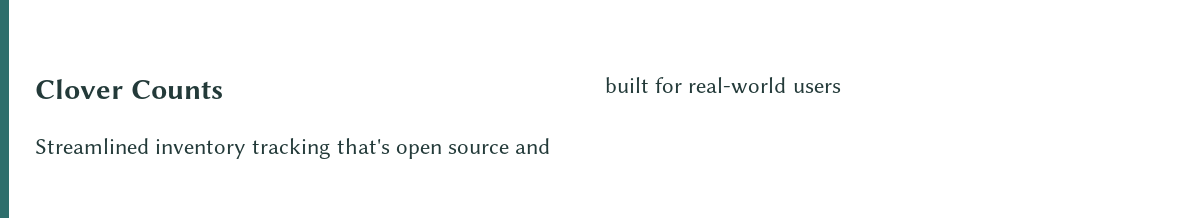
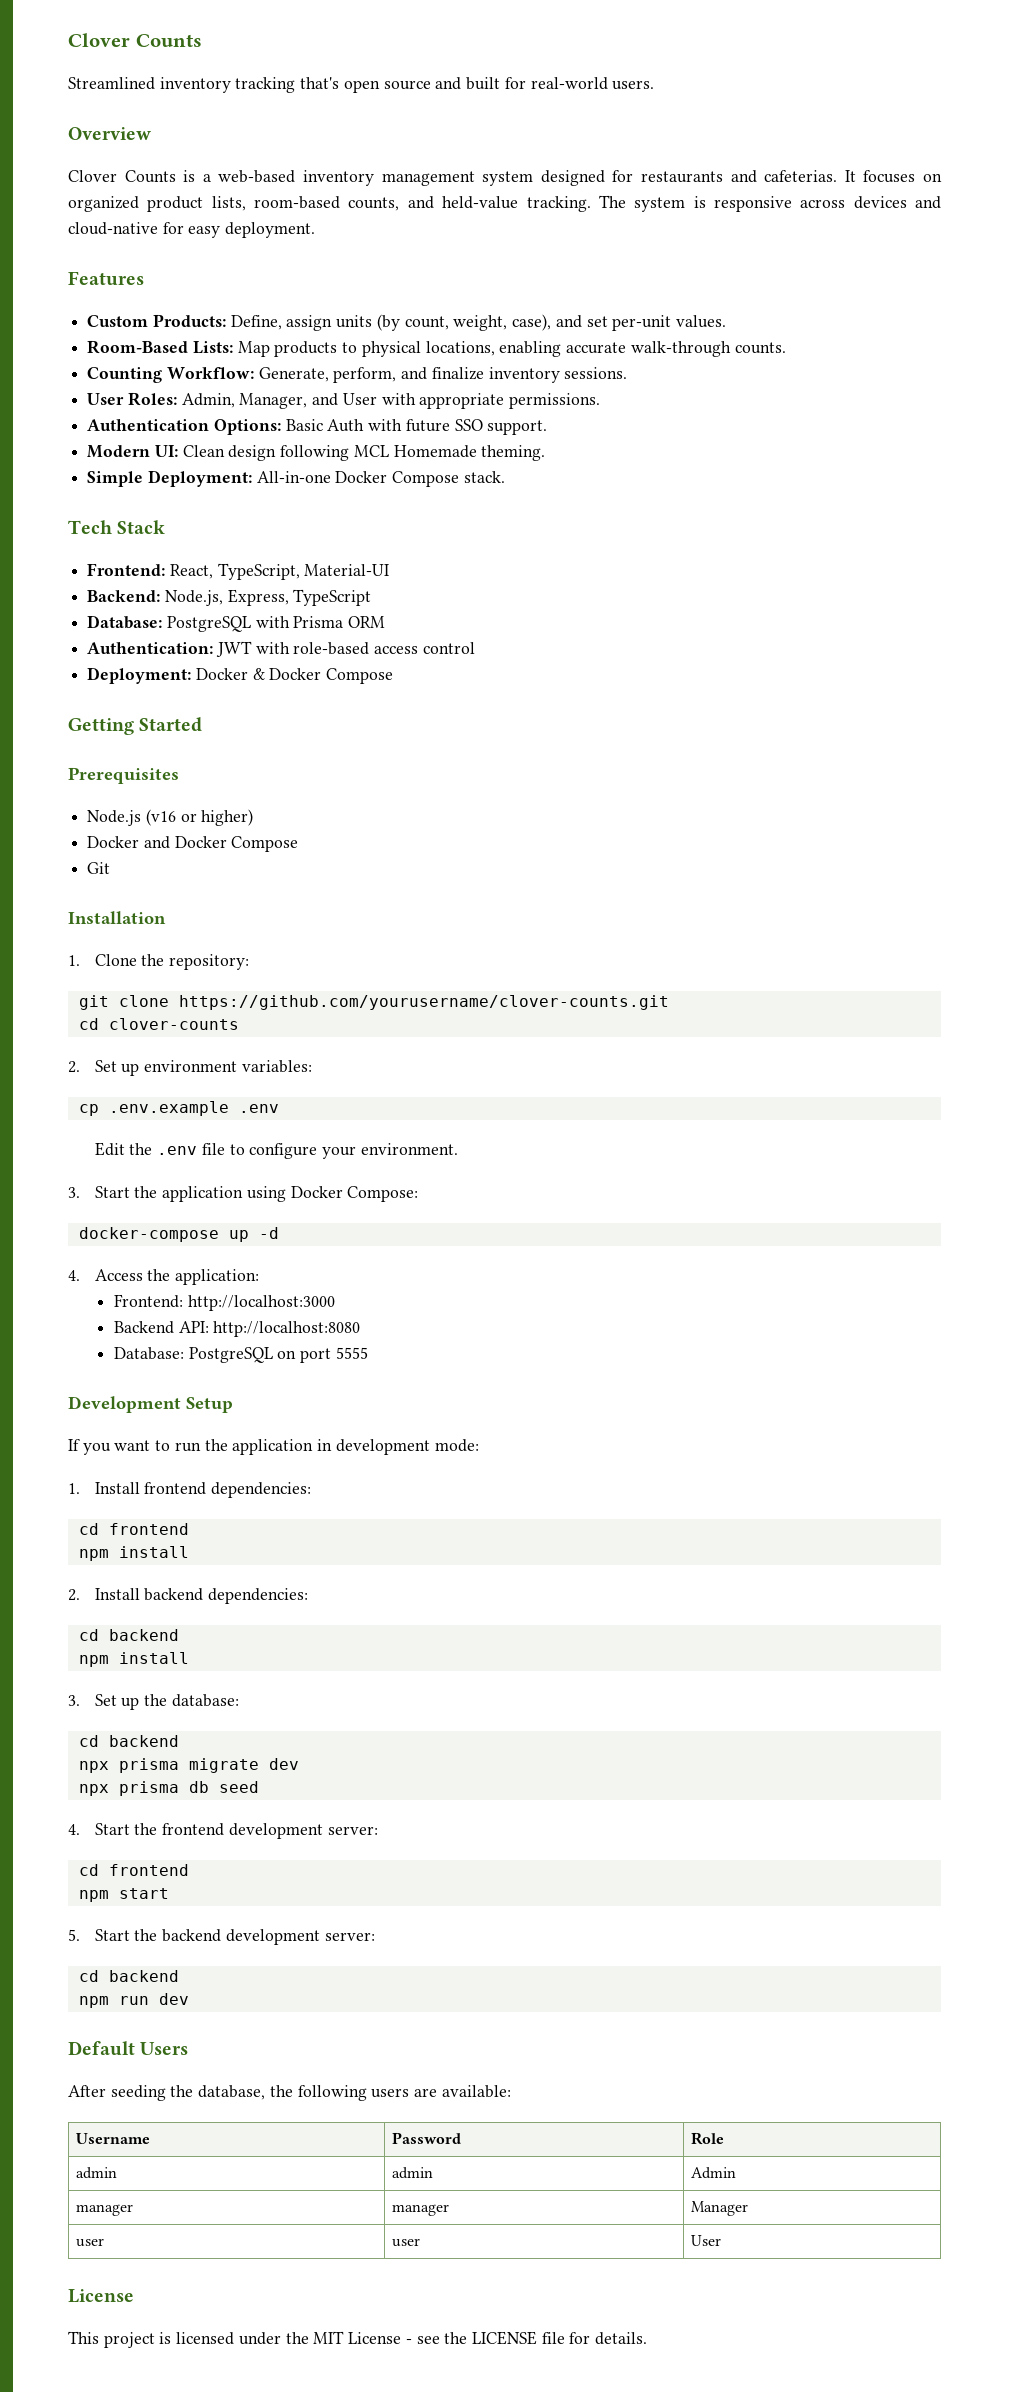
[792,83,841,93] users -> [612,80,655,90] [68,127,151,140] [68,170,943,186] [68,195,942,212] [68,222,316,238] [68,271,144,286] [87,314,726,331] [87,340,786,357] [87,367,628,383] [87,392,601,409] [87,419,548,435] [87,445,546,461] [87,470,505,487] [68,520,166,534] [87,563,390,580] [87,589,372,606] [87,615,386,632] [87,641,475,657] [87,667,394,684] [68,717,203,735] [68,767,179,784] [87,809,254,826] [87,836,299,852] [87,862,111,874] [68,911,166,924] [68,954,250,970] [78,995,669,1010] [78,1018,239,1030] [68,1060,312,1076] [78,1101,279,1116] [94,1142,458,1159] [68,1186,419,1202] [78,1227,279,1242] [68,1269,260,1285] [113,1294,335,1311] [113,1321,361,1337] [113,1347,368,1363] [68,1396,233,1413] [68,1439,479,1455] [68,1482,312,1498] [78,1523,189,1535] [78,1546,189,1561] [68,1588,309,1604] [78,1629,179,1641] [78,1652,189,1667] [68,1694,239,1710] [78,1735,179,1747] [78,1758,299,1773] [78,1781,259,1796] [68,1823,378,1839] [78,1864,189,1876] [78,1888,169,1902] [68,1929,375,1945] [78,1970,179,1982] [78,1993,189,2008] [68,2041,189,2056] [68,2085,511,2101] [75,2133,150,2144] [391,2132,461,2144] [690,2132,724,2145] [75,2167,117,2179] [391,2167,433,2179] [690,2167,736,2179] [75,2204,133,2216] [391,2204,449,2216] [690,2201,748,2216] [75,2238,104,2247] [391,2238,420,2247] [690,2235,721,2246] [68,2289,134,2303] [68,2331,648,2348] users. // Overview // Clover Counts is a web-based inventory management system designed for restaurants and cafeterias. It focuses on organized product lists, room-based counts, and held-value tracking. The system is responsive across devices and cloud-native for easy deployment. // Features // Custom Products: Define, assign units (by count, weight, case), and set per-unit values. // Room-Based Lists: Map products to physical locations, enabling accurate walk-through counts. // Counting Workflow: Generate, perform, and finalize inventory sessions. // User Roles: Admin, Manager, and User with appropriate permissions. // Authentication Options: Basic Auth with future SSO support. // Modern UI: Clean design following MCL Homemade theming. // Simple Deployment: All-in-one Docker Compose stack. // Tech Stack // Frontend: React, TypeScript, Material-UI // Backend: Node.js, Express, TypeScript // Database: PostgreSQL with Prisma ORM // Authentication: JWT with role-based access control // Deployment: Docker & Docker Compose // Getting Started // Prerequisites // Node.js (v16 or higher) // Docker and Docker Compose // Git // Installation // 1. Clone the repository: // git clone https://github.com/yourusername/clover-counts.git // cd clover-counts // 2. Set up environment variables: // cp .env.example .env // Edit the .env file to configure your environment. // 3. Start the application using Docker Compose: // docker-compose up -d // 4. Access the application: // Frontend: http://localhost:3000 // Backend API: http://localhost:8080 // Database: PostgreSQL on port 5555 // Development Setup // If you want to run the application in development mode: // 1. Install frontend dependencies: // cd frontend // npm install // 2. Install backend dependencies: // cd backend // npm install // 3. Set up the database: // cd backend // npx prisma migrate dev // npx prisma db seed // 4. Start the frontend development server: // cd frontend // npm start // 5. Start the backend development server: // cd backend // npm run dev // Default Users // After seeding the database, the following users are available: // Username | Password | Role // admin | admin | Admin // manager | manager | Manager // user | user | User // License // This project is licensed under the MIT License - see the LICENSE file for details.

